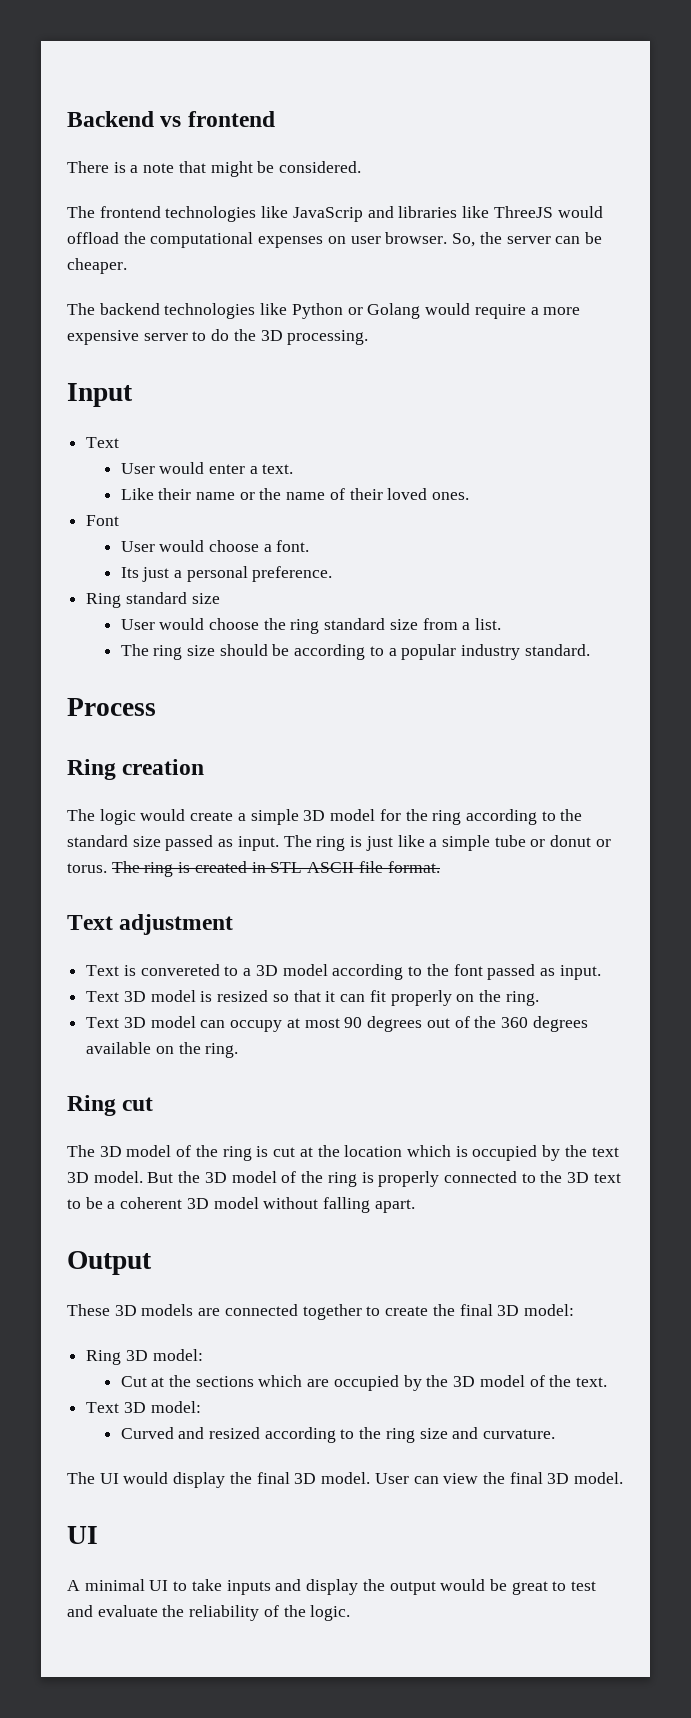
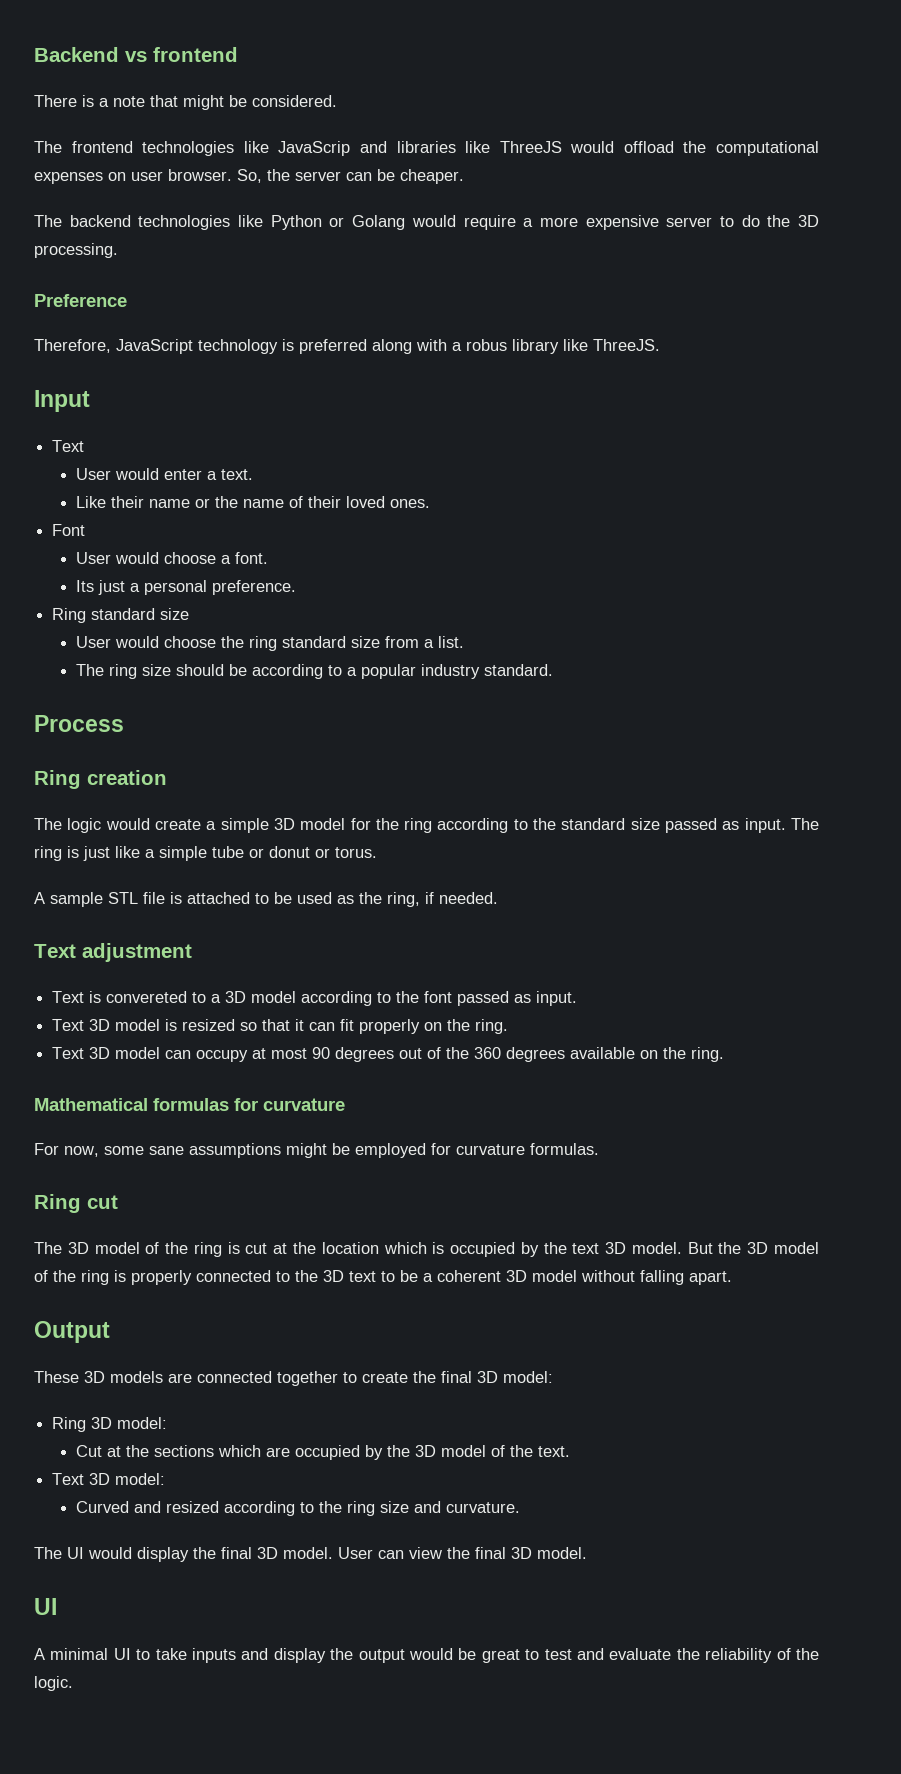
(369, 337) none -> [34,294,127,307] [34,339,660,354] // Preference // Therefore, JavaScript technology is preferred along with a robus library like ThreeJS.
[111,861,440,877] The ring is created in STL ASCII file format. -> [34,892,498,907] // A sample STL file is attached to be used as the ring, if needed.
(239, 1050) none -> [34,1098,345,1111] [34,1143,599,1158] // Mathematical formulas for curvature // For now, some sane assumptions might be employed for curvature formulas.

